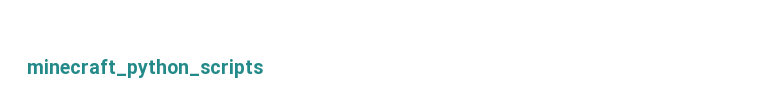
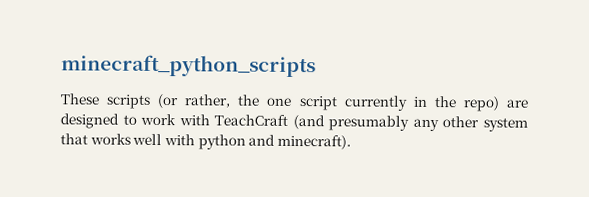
(263, 68) none -> [60,93,528,112] [60,113,528,132] [60,133,351,150] // These scripts (or rather, the one script currently in the repo) are designed to work with TeachCraft (and presumably any other system that works well with python and minecraft).

